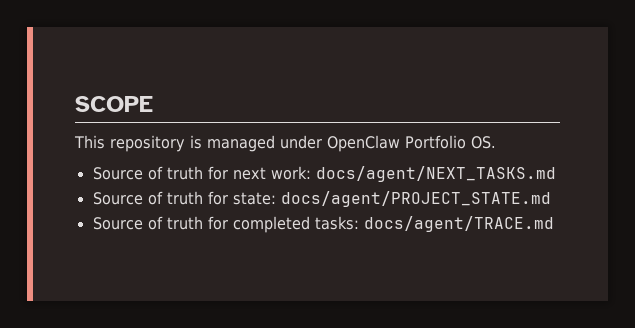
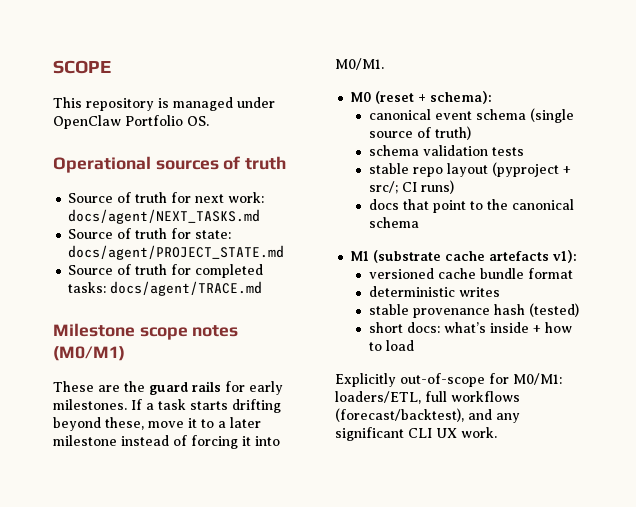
(496, 142) none -> [53,156,287,173] // Operational sources of truth
(554, 224) none -> [53,323,239,340] [53,346,125,361] [53,381,283,395] [53,399,281,413] [53,417,261,431] [53,435,280,449] [335,58,384,70] [350,91,493,104] [368,108,574,123] [368,126,471,140] [368,145,524,156] [368,162,571,177] [368,180,454,194] [368,199,574,213] [368,217,419,228] [350,250,578,263] [368,268,573,279] [368,286,500,297] [368,303,579,318] [368,322,572,333] [368,340,414,351] [335,373,562,387] [335,391,520,404] [335,408,520,423] [335,427,497,441] // Milestone scope notes (M0/M1) // These are the guard rails for early milestones. If a task starts drifting beyond these, move it to a later milestone instead of forcing it into M0/M1. // M0 (reset + schema): // canonical event schema (single source of truth) // schema validation tests // stable repo layout (pyproject + src/; CI runs) // docs that point to the canonical schema // M1 (substrate cache artefacts v1): // versioned cache bundle format // deterministic writes // stable provenance hash (tested) // short docs: what’s inside + how to load // Explicitly out-of-scope for M0/M1: loaders/ETL, full workflows (forecast/backtest), and any significant CLI UX work.

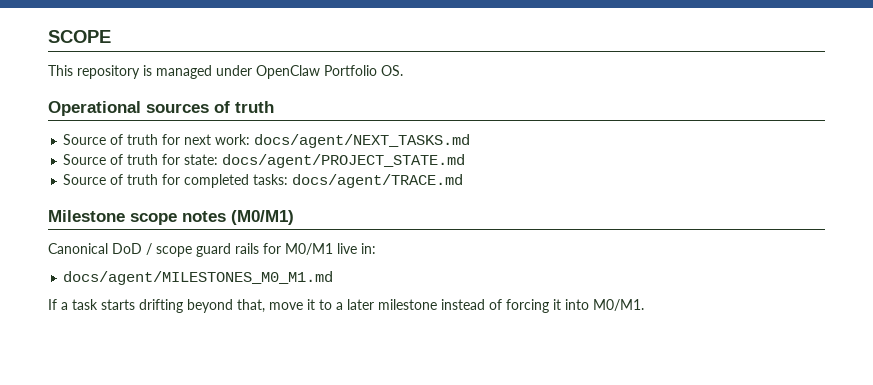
[53,381,283,395] [53,399,127,410] These are the guard rails for early milestones. -> [48,243,376,257] [63,271,334,285] Canonical DoD / scope guard rails for M0/M1 live in: // docs/agent/MILESTONES_M0_M1.md //
[105,417,144,430] these, -> [237,299,265,313] that,
[350,91,493,104] [368,108,574,123] [368,126,471,140] [368,145,524,156] [368,162,571,177] [368,180,454,194] [368,199,574,213] [368,217,419,228] [350,250,578,263] [368,268,573,279] [368,286,500,297] [368,303,579,318] [368,322,572,333] [368,340,414,351] [335,373,562,387] [335,391,520,404] [335,408,520,423] [335,427,497,441] // M0 (reset + schema): // canonical event schema (single source of truth) // schema validation tests // stable repo layout (pyproject + src/; CI runs) // docs that point to the canonical schema // M1 (substrate cache artefacts v1): // versioned cache bundle format // deterministic writes // stable provenance hash (tested) // short docs: what’s inside + how to load // Explicitly out-of-scope for M0/M1: loaders/ETL, full workflows (forecast/backtest), and any significant CLI UX work. -> (644, 305) none

